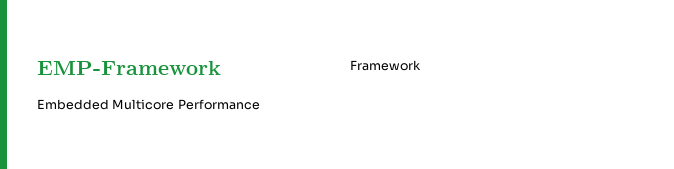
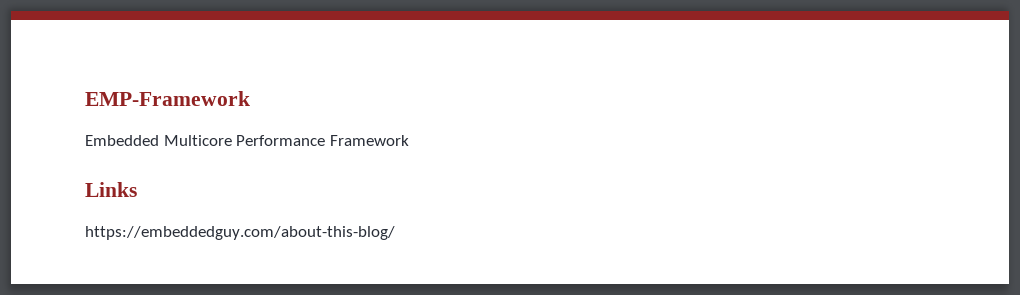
(421, 65) none -> [85,182,137,197] [85,226,395,240] // Links // https://embeddedguy.com/about-this-blog/

